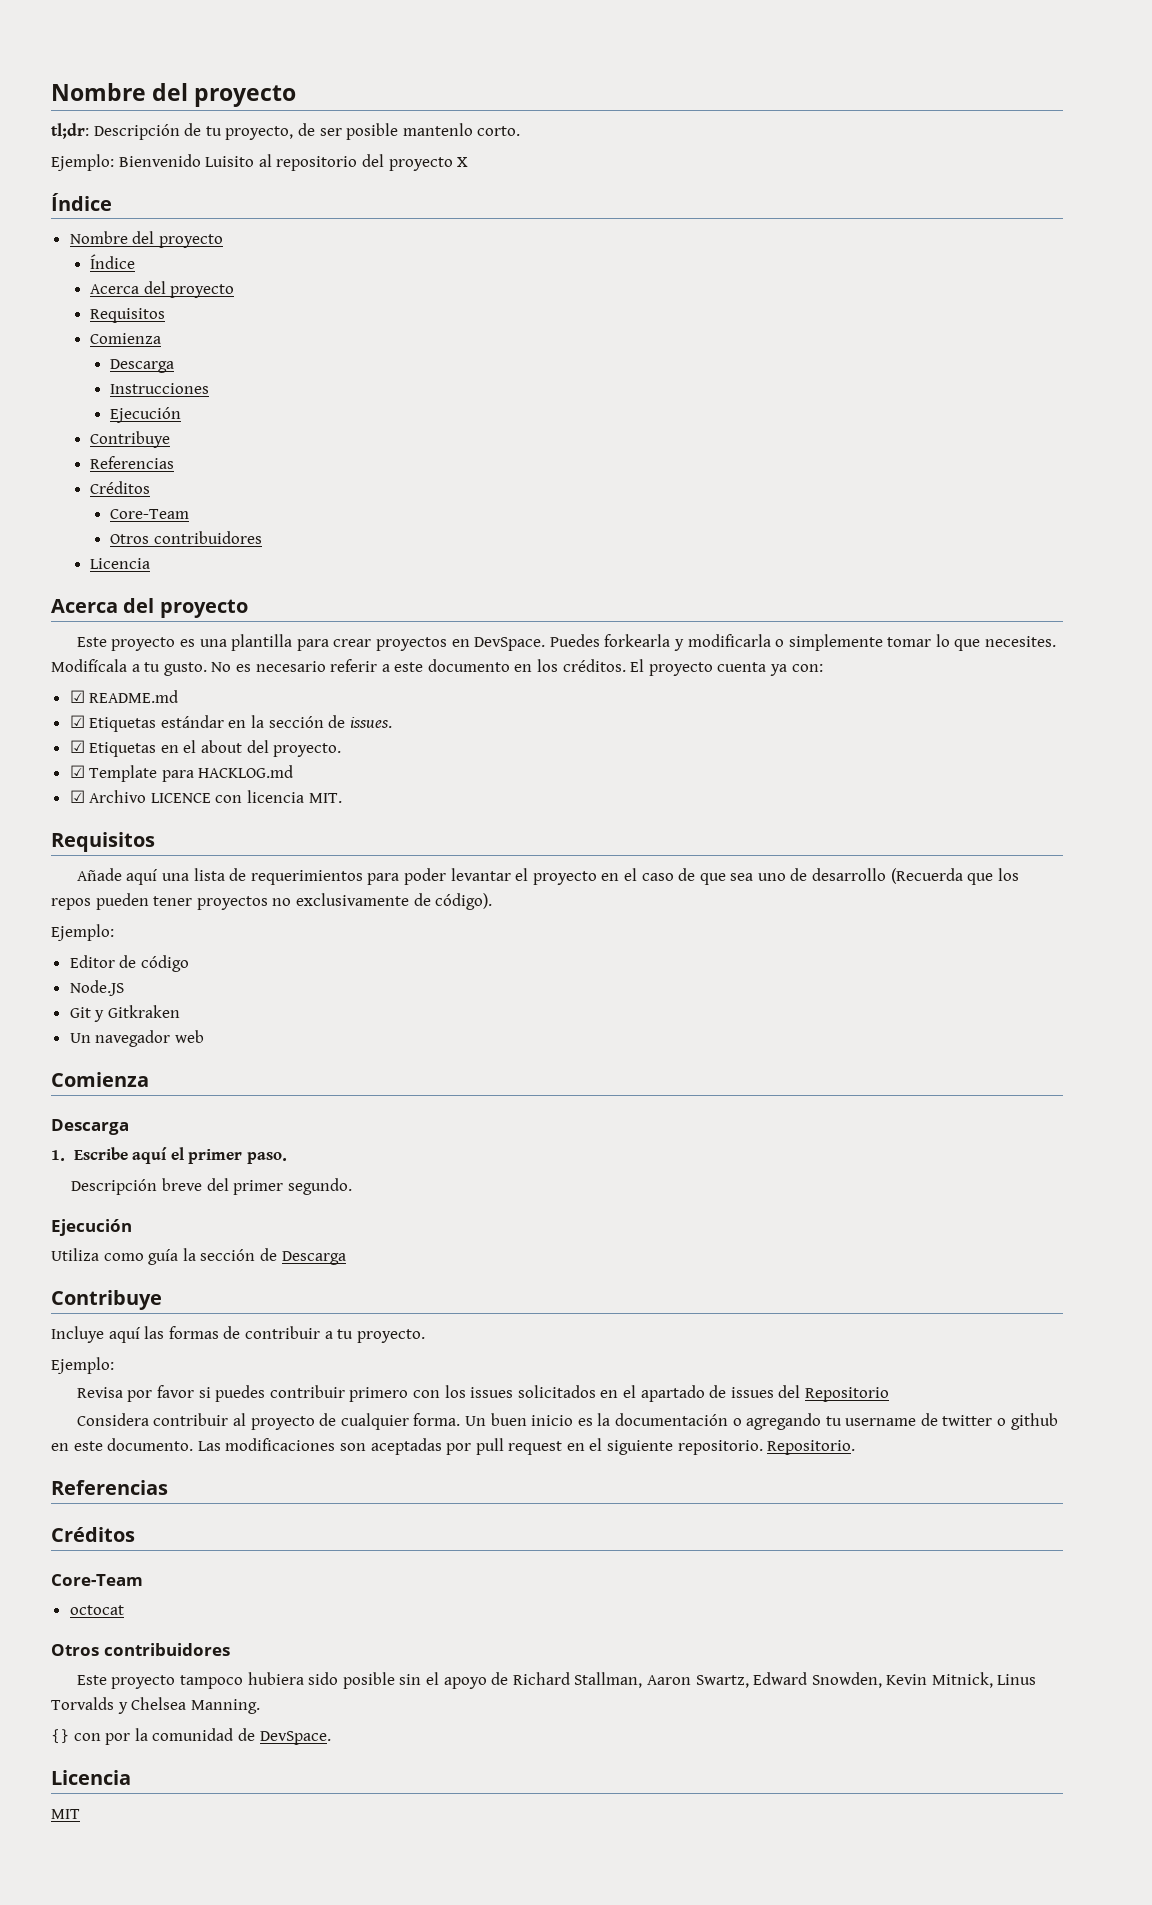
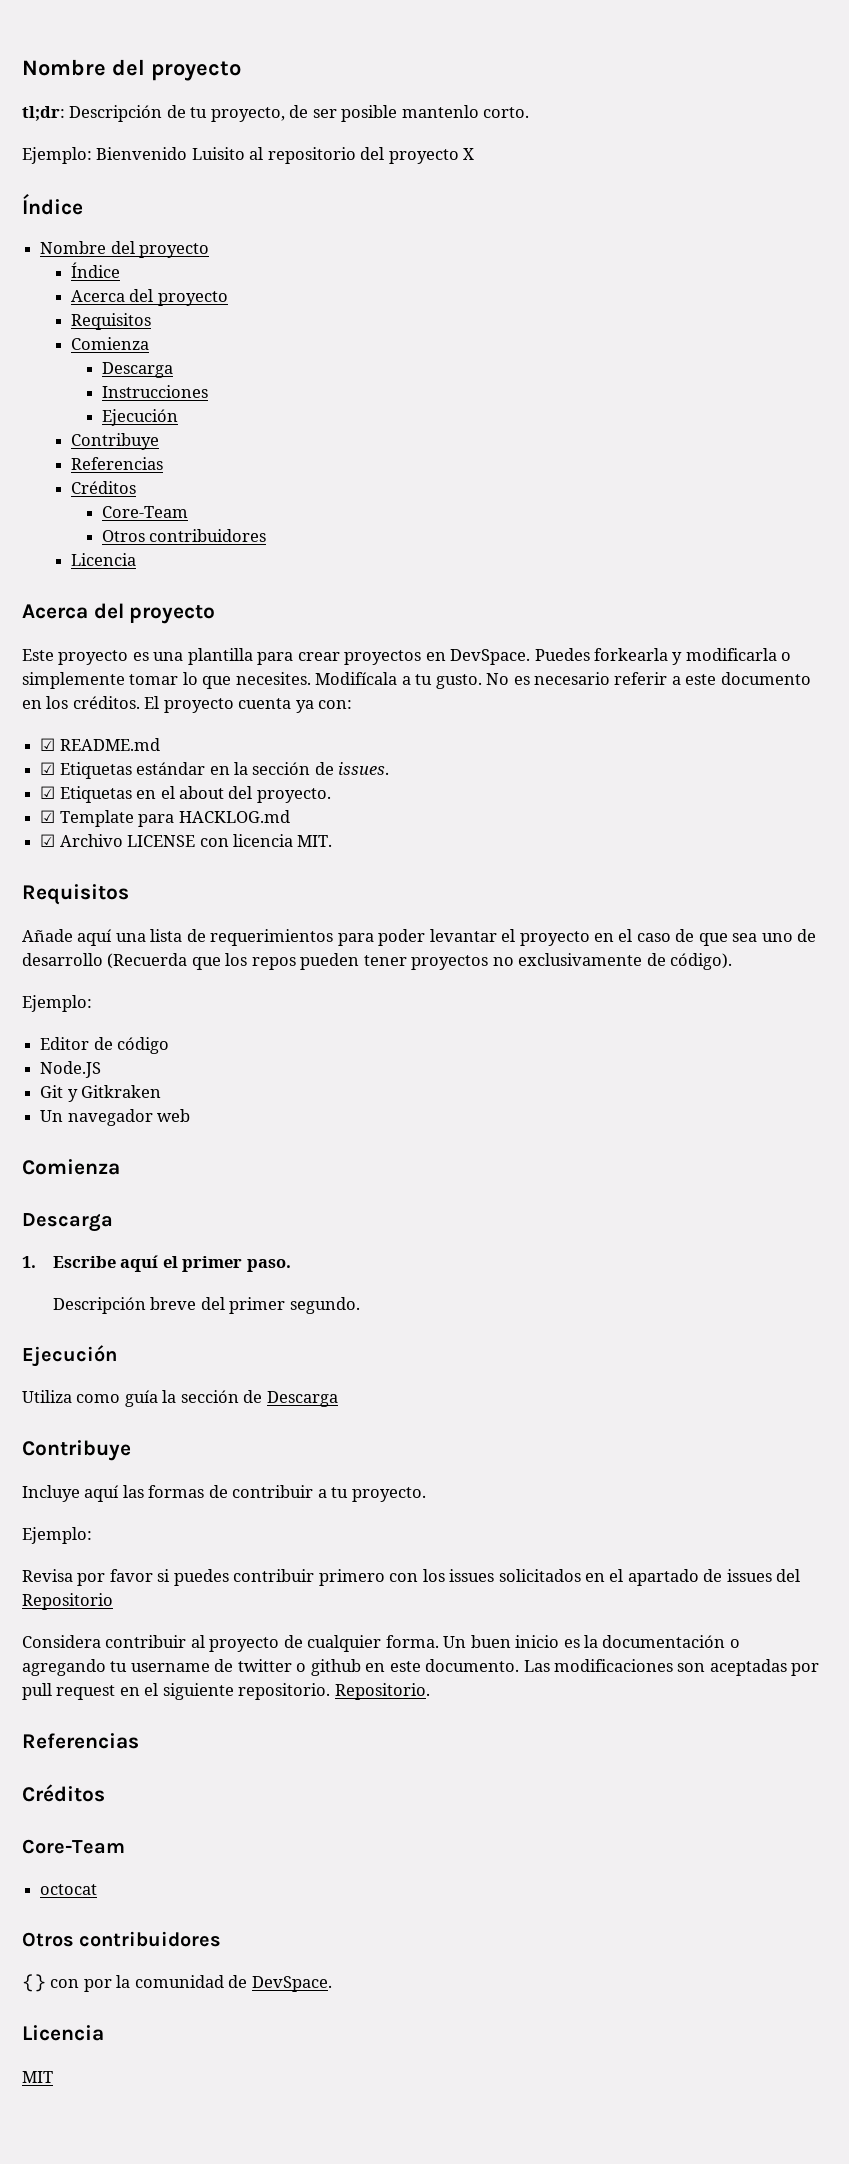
[150,793,211,803] LICENCE -> [127,835,196,847] LICENSE
[76,1672,1037,1689] [51,1697,260,1714] // Este proyecto tampoco hubiera sido posible sin el apoyo de Richard Stallman, Aaron Swartz, Edward Snowden, Kevin Mitnick, Linus Torvalds y Chelsea Manning. -> (222, 1939) none

